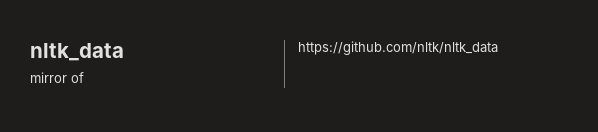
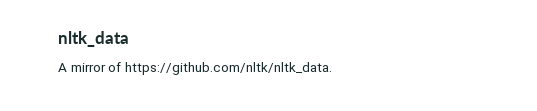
(124, 52) none -> [58,63,67,72] A
[298,41,498,55] https://github.com/nltk/nltk_data -> [124,62,332,75] https://github.com/nltk/nltk_data.

